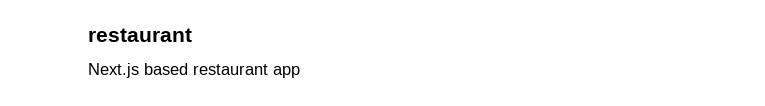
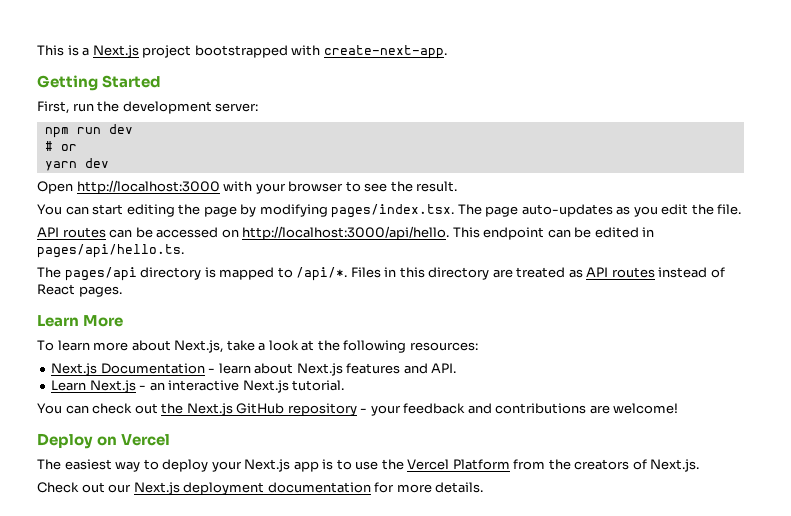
[88,28,192,42] [88,63,300,78] restaurant // Next.js based restaurant app -> [37,45,447,59] [37,75,162,91] [37,101,259,114] [44,124,133,138] [44,141,77,151] [44,158,109,171] [37,180,458,194] [37,204,742,218] [37,226,655,240] [37,244,184,258] [37,267,725,281] [37,284,122,297] [37,315,124,327] [37,340,478,353] [51,363,457,376] [51,380,345,393] [37,403,679,416] [37,433,171,449] [37,459,700,472] [37,482,484,495] This is a Next.js project bootstrapped with create-next-app. // Getting Started // First, run the development server: // npm run dev // # or // yarn dev // Open http://localhost:3000 with your browser to see the result. // You can start editing the page by modifying pages/index.tsx. The page auto-updates as you edit the file. // API routes can be accessed on http://localhost:3000/api/hello. This endpoint can be edited in pages/api/hello.ts. // The pages/api directory is mapped to /api/*. Files in this directory are treated as API routes instead of React pages. // Learn More // To learn more about Next.js, take a look at the following resources: // Next.js Documentation - learn about Next.js features and API. // Learn Next.js - an interactive Next.js tutorial. // You can check out the Next.js GitHub repository - your feedback and contributions are welcome! // Deploy on Vercel // The easiest way to deploy your Next.js app is to use the Vercel Platform from the creators of Next.js. // Check out our Next.js deployment documentation for more details.

